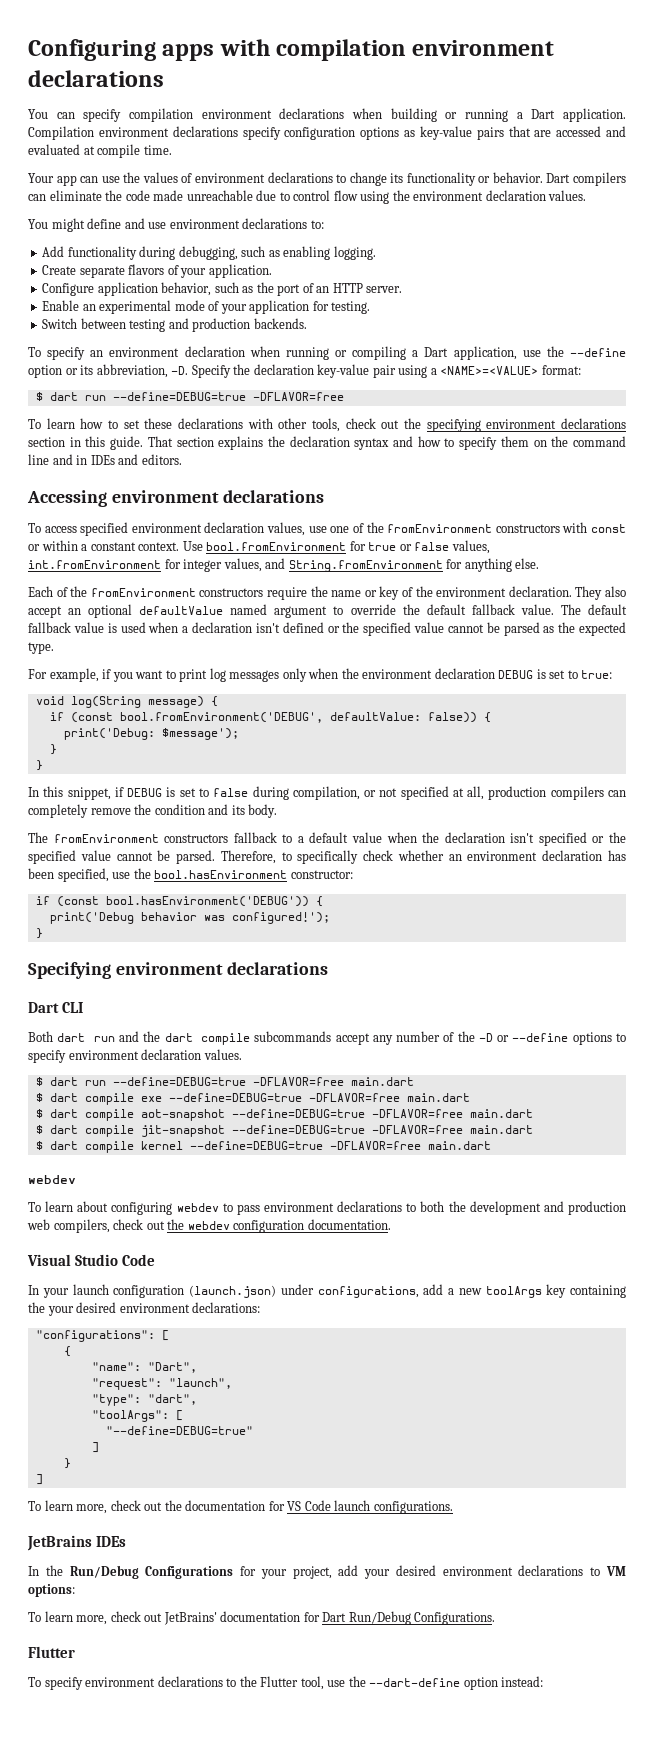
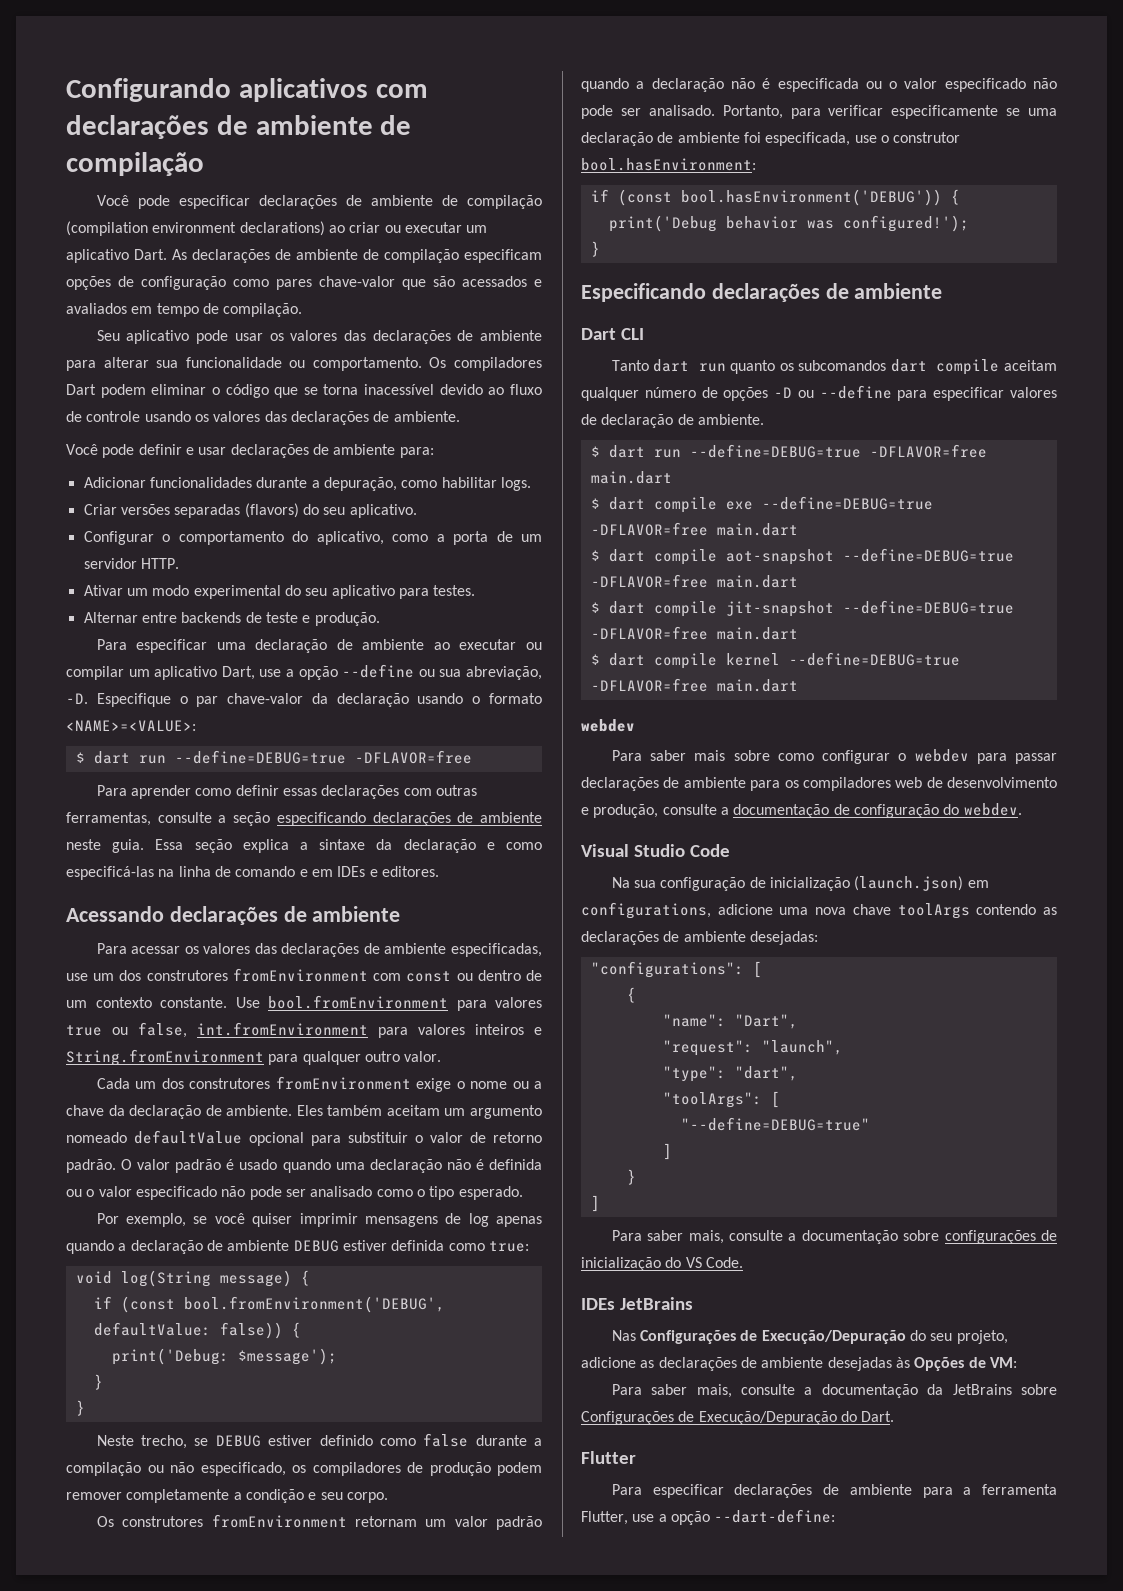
[28,39,555,61] [28,70,164,87] [28,108,627,122] [28,126,626,140] [28,144,172,158] [28,172,626,186] [28,190,587,204] [28,218,324,232] [42,246,376,260] [42,264,272,278] [42,282,403,296] [42,300,371,314] [42,318,307,332] [28,346,627,360] [28,364,581,378] Configuring apps with compilation environment declarations // You can specify compilation environment declarations when building or running a Dart application. Compilation environment declarations specify configuration options as key-value pairs that are accessed and evaluated at compile time. // Your app can use the values of environment declarations to change its functionality or behavior. Dart compilers can eliminate the code made unreachable due to control flow using the environment declaration values. // You might define and use environment declarations to: // Add functionality during debugging, such as enabling logging. // Create separate flavors of your application. // Configure application behavior, such as the port of an HTTP server. // Enable an experimental mode of your application for testing. // Switch between testing and production backends. // To specify an environment declaration when running or compiling a Dart application, use the --define option or its abbreviation, -D. Specify the declaration key-value pair using a <NAME>=<VALUE> format: -> [66,78,428,102] [66,115,412,139] [66,152,204,176] [96,195,543,209] [66,221,488,236] [66,249,542,263] [66,276,542,290] [66,303,303,317] [96,330,542,344] [66,357,542,371] [66,384,542,398] [66,411,460,425] [66,444,434,458] [83,477,531,491] [83,503,417,518] [83,531,542,545] [83,558,179,569] [83,585,476,599] [83,612,380,626] [96,639,542,653] [66,664,542,680] [66,693,542,707] [66,720,196,732] Configurando aplicativos com declarações de ambiente de compilação // Você pode especificar declarações de ambiente de compilação (compilation environment declarations) ao criar ou executar um aplicativo Dart. As declarações de ambiente de compilação especificam opções de configuração como pares chave-valor que são acessados e avaliados em tempo de compilação. // Seu aplicativo pode usar os valores das declarações de ambiente para alterar sua funcionalidade ou comportamento. Os compiladores Dart podem eliminar o código que se torna inacessível devido ao fluxo de controle usando os valores das declarações de ambiente. // Você pode definir e usar declarações de ambiente para: // Adicionar funcionalidades durante a depuração, como habilitar logs. // Criar versões separadas (flavors) do seu aplicativo. // Configurar o comportamento do aplicativo, como a porta de um servidor HTTP. // Ativar um modo experimental do seu aplicativo para testes. // Alternar entre backends de teste e produção. // Para especificar uma declaração de ambiente ao executar ou compilar um aplicativo Dart, use a opção --define ou sua abreviação, -D. Especifique o par chave-valor da declaração usando o formato <NAME>=<VALUE>:
[28,418,627,432] [28,436,626,450] [28,454,182,465] [27,490,325,507] [28,522,627,536] [28,540,490,554] [28,558,540,572] [28,586,627,600] [28,604,628,618] [28,622,626,636] [28,642,54,654] [28,668,578,682] To learn how to set these declarations with other tools, check out the specifying environment declarations section in this guide. That section explains the declaration syntax and how to specify them on the command line and in IDEs and editors. // Accessing environment declarations // To access specified environment declaration values, use one of the fromEnvironment constructors with const or within a constant context. Use bool.fromEnvironment for true or false values, int.fromEnvironment for integer values, and String.fromEnvironment for anything else. // Each of the fromEnvironment constructors require the name or key of the environment declaration. They also accept an optional defaultValue named argument to override the default fallback value. The default fallback value is used when a declaration isn't defined or the specified value cannot be parsed as the expected type. // For example, if you want to print log messages only when the environment declaration DEBUG is set to -> [96,785,477,799] [66,812,542,826] [66,839,542,853] [66,866,439,880] [66,906,401,925] [96,943,542,957] [66,968,542,982] [66,995,542,1011] [66,1022,542,1038] [66,1049,442,1066] [96,1076,542,1092] [66,1105,542,1119] [66,1130,542,1146] [66,1159,542,1173] [66,1186,523,1200] [96,1213,542,1227] [66,1240,485,1254] Para aprender como definir essas declarações com outras ferramentas, consulte a seção especificando declarações de ambiente neste guia. Essa seção explica a sintaxe da declaração e como especificá-las na linha de comando e em IDEs e editores. // Acessando declarações de ambiente // Para acessar os valores das declarações de ambiente especificadas, use um dos construtores fromEnvironment com const ou dentro de um contexto constante. Use bool.fromEnvironment para valores true ou false, int.fromEnvironment para valores inteiros e String.fromEnvironment para qualquer outro valor. // Cada um dos construtores fromEnvironment exige o nome ou a chave da declaração de ambiente. Eles também aceitam um argumento nomeado defaultValue opcional para substituir o valor de retorno padrão. O valor padrão é usado quando uma declaração não é definida ou o valor especificado não pode ser analisado como o tipo esperado. // Por exemplo, se você quiser imprimir mensagens de log apenas quando a declaração de ambiente DEBUG estiver definida como
[28,786,626,800] [28,804,278,818] [28,832,626,846] [28,850,626,864] [28,868,353,882] In this snippet, if DEBUG is set to false during compilation, or not specified at all, production compilers can completely remove the condition and its body. // The fromEnvironment constructors fallback to a default value when the declaration isn't specified or the specified value cannot be parsed. Therefore, to specifically check whether an environment declaration has been specified, use the bool.hasEnvironment constructor: -> [96,1433,542,1449] [66,1462,542,1476] [66,1489,388,1503] [96,1514,542,1530] [581,78,1057,92] [581,105,1057,119] [581,132,961,146] [581,158,756,171] Neste trecho, se DEBUG estiver definido como false durante a compilação ou não especificado, os compiladores de produção podem remover completamente a condição e seu corpo. // Os construtores fromEnvironment retornam um valor padrão quando a declaração não é especificada ou o valor especificado não pode ser analisado. Portanto, para verificar especificamente se uma declaração de ambiente foi especificada, use o construtor bool.hasEnvironment:
[28,962,329,979] Specifying environment declarations -> [581,283,943,302] Especificando declarações de ambiente
[28,1031,626,1045] [28,1049,242,1063] Both dart run and the dart compile subcommands accept any number of the -D or --define options to specify environment declaration values. -> [611,359,1057,375] [581,385,1057,401] [581,414,764,428] Tanto dart run quanto os subcomandos dart compile aceitam qualquer número de opções -D ou --define para especificar valores de declaração de ambiente.
[28,1201,627,1215] [27,1219,391,1233] [27,1254,156,1266] [28,1284,626,1298] [28,1302,261,1316] To learn about configuring webdev to pass environment declarations to both the development and production web compilers, check out the webdev configuration documentation. // Visual Studio Code // In your launch configuration (launch.json) under configurations, add a new toolArgs key containing the your desired environment declarations: -> [611,749,1057,764] [581,777,1057,791] [581,803,1022,818] [581,844,730,857] [611,876,989,891] [581,902,1057,919] [581,931,818,945] Para saber mais sobre como configurar o webdev para passar declarações de ambiente para os compiladores web de desenvolvimento e produção, consulte a documentação de configuração do webdev. // Visual Studio Code // Na sua configuração de inicialização (launch.json) em configurations, adicione uma nova chave toolArgs contendo as declarações de ambiente desejadas:
[28,1500,453,1514] [27,1535,127,1551] [28,1565,626,1579] [28,1584,75,1597] [28,1611,496,1625] [28,1646,75,1658] [28,1676,544,1690] To learn more, check out the documentation for VS Code launch configurations. // JetBrains IDEs // In the Run/Debug Configurations for your project, add your desired environment declarations to VM options: // To learn more, check out JetBrains' documentation for Dart Run/Debug Configurations. // Flutter // To specify environment declarations to the Flutter tool, use the --dart-define option instead: -> [611,1230,1057,1244] [581,1257,743,1271] [581,1297,693,1310] [611,1330,1008,1344] [581,1357,1017,1371] [611,1384,1057,1398] [581,1411,895,1425] [581,1451,636,1464] [611,1484,1057,1498] [581,1509,836,1525] Para saber mais, consulte a documentação sobre configurações de inicialização do VS Code. // IDEs JetBrains // Nas Configurações de Execução/Depuração do seu projeto, adicione as declarações de ambiente desejadas às Opções de VM: // Para saber mais, consulte a documentação da JetBrains sobre Configurações de Execução/Depuração do Dart. // Flutter // Para especificar declarações de ambiente para a ferramenta Flutter, use a opção --dart-define:

